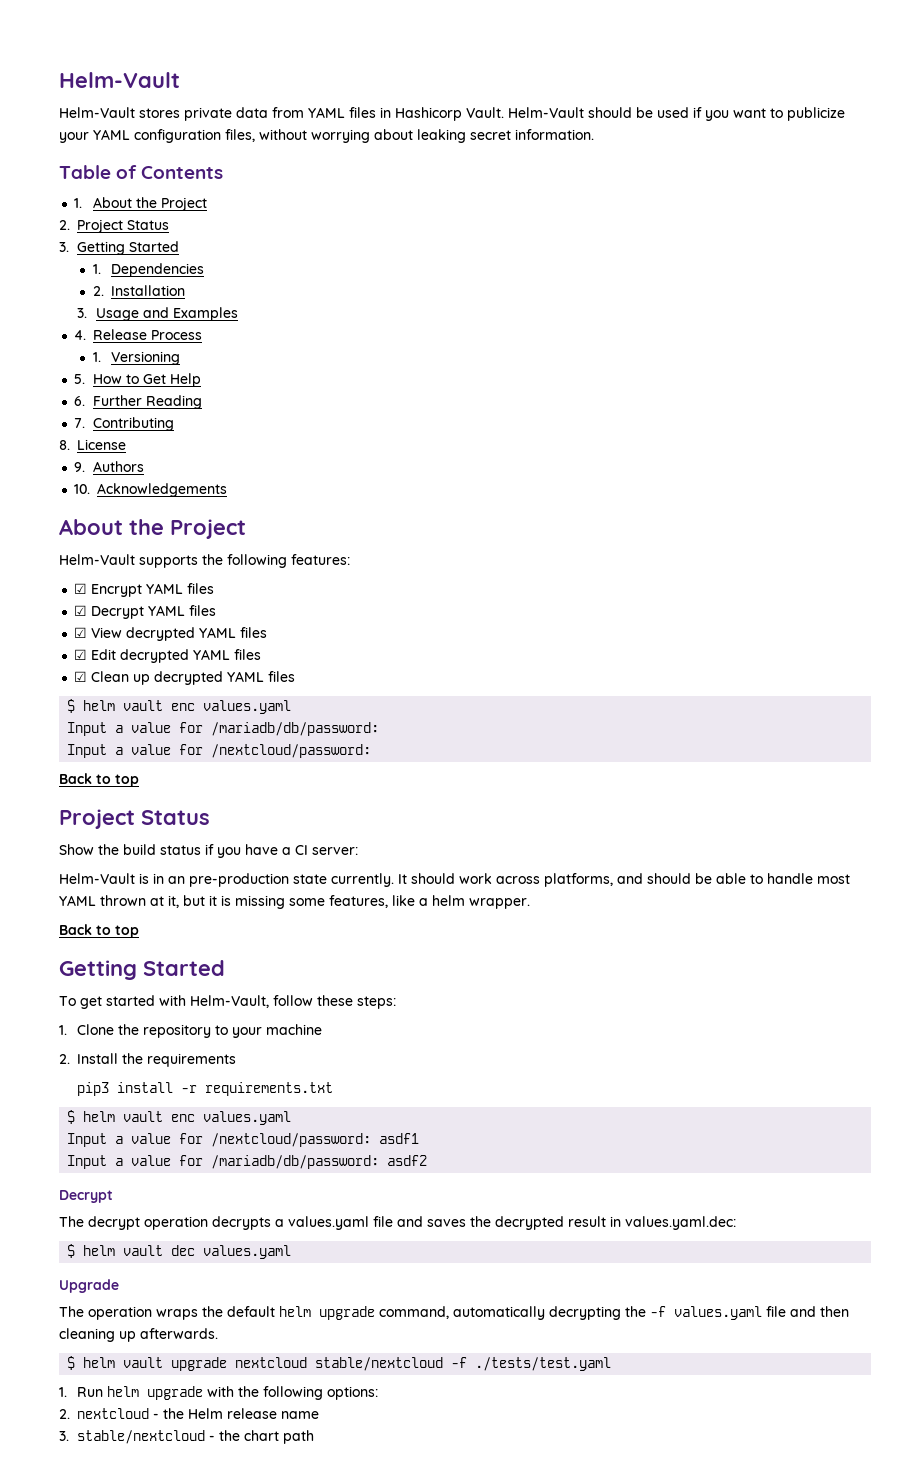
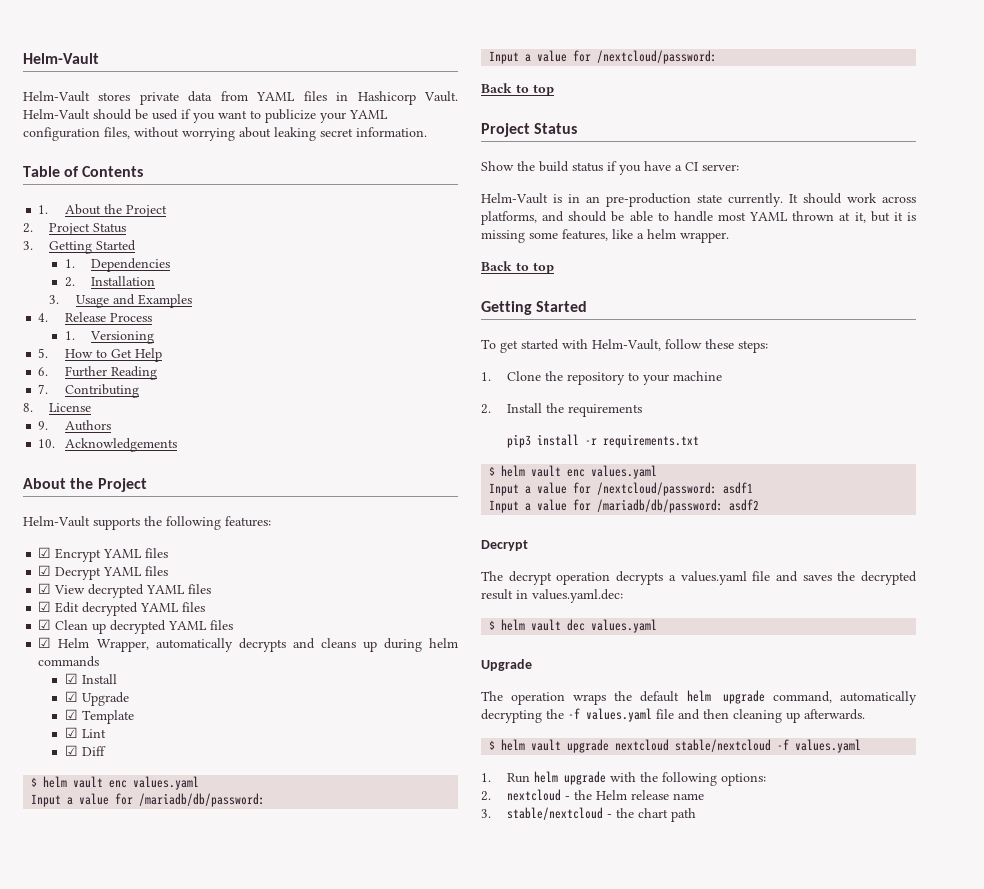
(296, 676) none -> [38,637,458,652] [38,656,100,667] [64,673,117,684] [64,691,129,706] [64,709,134,724] [64,727,106,738] [64,745,106,756] // ☑ Helm Wrapper, automatically decrypts and cleans up during helm commands // ☑ Install // ☑ Upgrade // ☑ Template // ☑ Lint // ☑ Diff
[475,1357,612,1371] ./tests/test.yaml -> [795,739,862,753] values.yaml

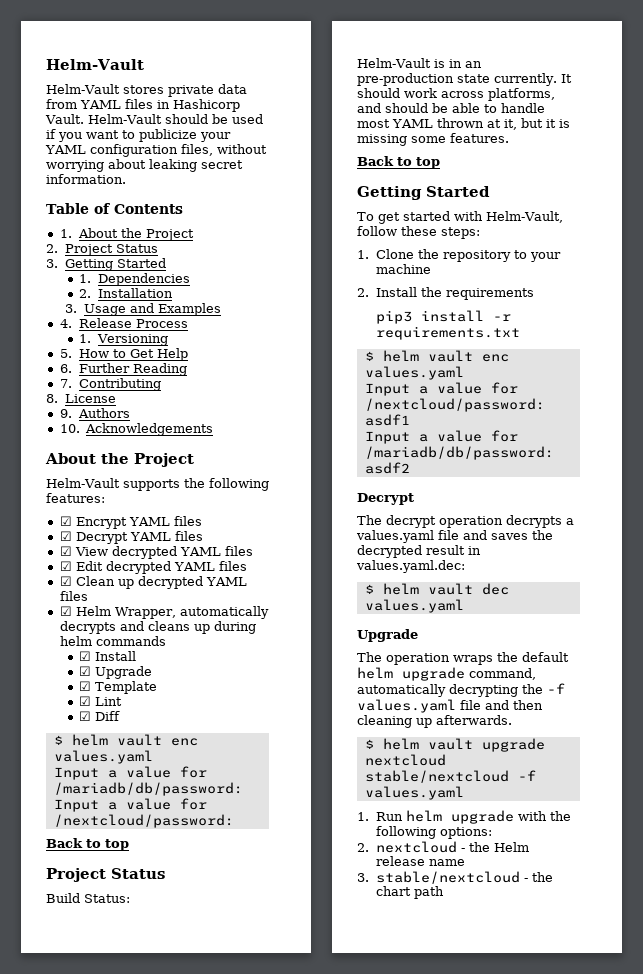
[481,161,739,175] Show the build status if you have a CI server: -> [46,893,130,903] Build Status:
[562,229,729,243] features, like a helm wrapper. -> [450,133,509,143] features.

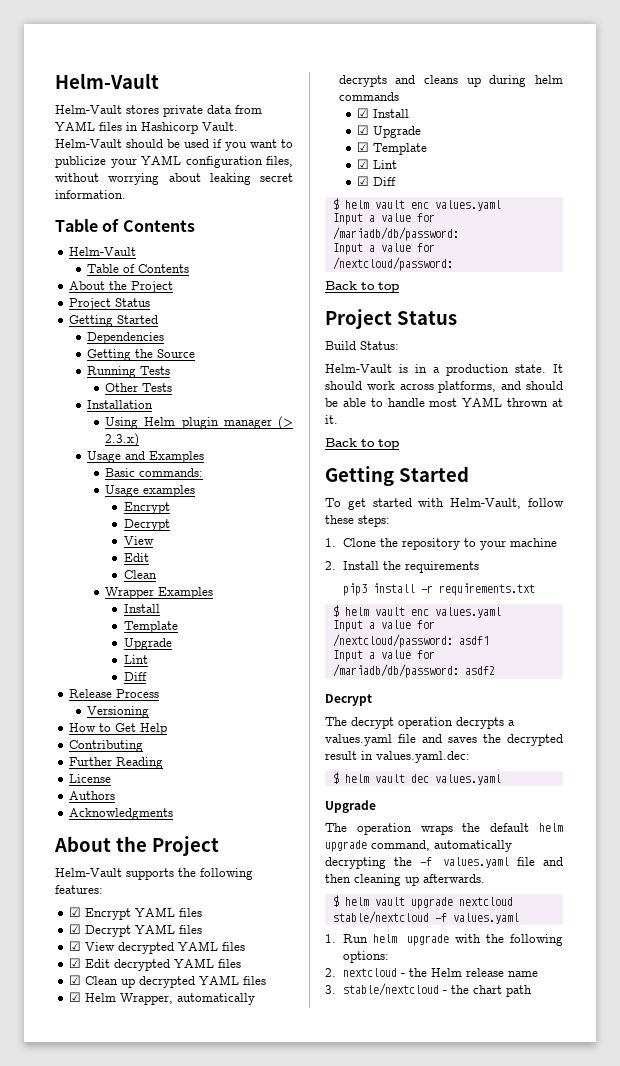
[59,228,194,241] [46,244,159,256] [46,258,167,271] [78,274,91,283] 1. About the Project // 2. Project Status // 3. Getting Started // 1. -> [68,247,136,256] [87,264,190,273] [68,281,173,293] [68,298,150,310] [68,315,158,327] Helm-Vault // Table of Contents // About the Project // Project Status // Getting Started //
[78,288,174,298] [65,303,222,316] [59,319,72,328] 2. Installation // 3. Usage and Examples // 4. -> [87,349,196,361] [87,366,171,378] [105,383,173,392] [87,400,154,409] [105,416,293,430] [105,433,140,447] [87,451,205,463] [105,468,204,477] [105,485,196,497] [123,502,170,514] [123,519,170,531] [123,536,154,545] [123,553,149,562] [123,570,157,579] [105,587,214,599] [123,604,160,613] [123,621,178,633] [123,638,172,650] [123,655,148,664] [123,672,147,681] Getting the Source // Running Tests // Other Tests // Installation // Using Helm plugin manager (> 2.3.x) // Usage and Examples // Basic commands: // Usage examples // Encrypt // Decrypt // View // Edit // Clean // Wrapper Examples // Install // Template // Upgrade // Lint // Diff //
[78,334,91,343] 1. -> (159, 693) none
[59,349,72,358] 5. -> (150, 712) none
[59,364,72,373] 6. -> [68,740,143,752] Contributing //
[59,378,161,391] [46,394,58,403] 7. Contributing // 8. -> (163, 763) none
[59,409,72,418] 9. -> (111, 778) none
[59,423,213,436] 10. Acknowledgements -> [68,808,173,820] Acknowledgments
[464,61,482,68] [357,73,557,86] an pre-production state currently. -> [433,364,546,376] a production state.
[504,118,570,130] [357,133,509,146] it, but it is missing some features. -> [325,415,338,424] it.

